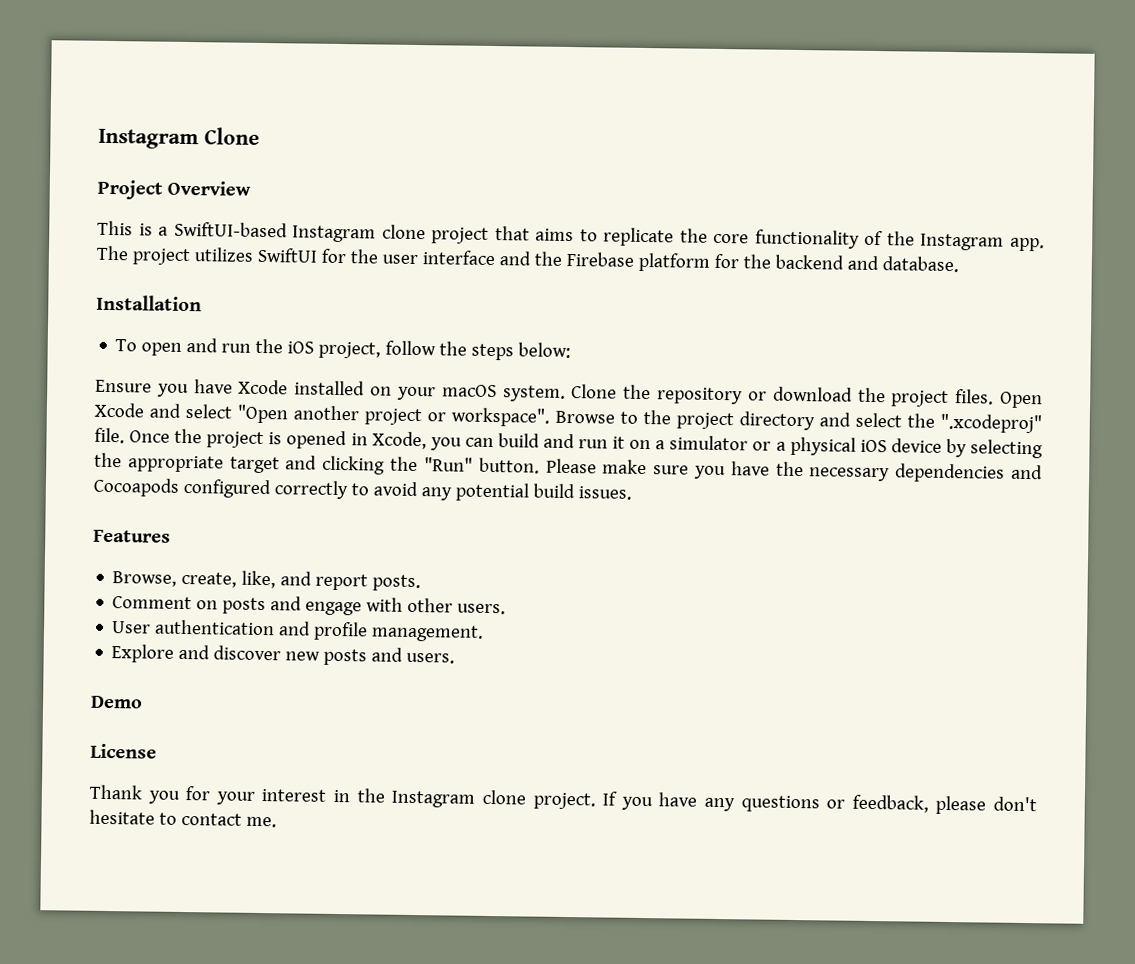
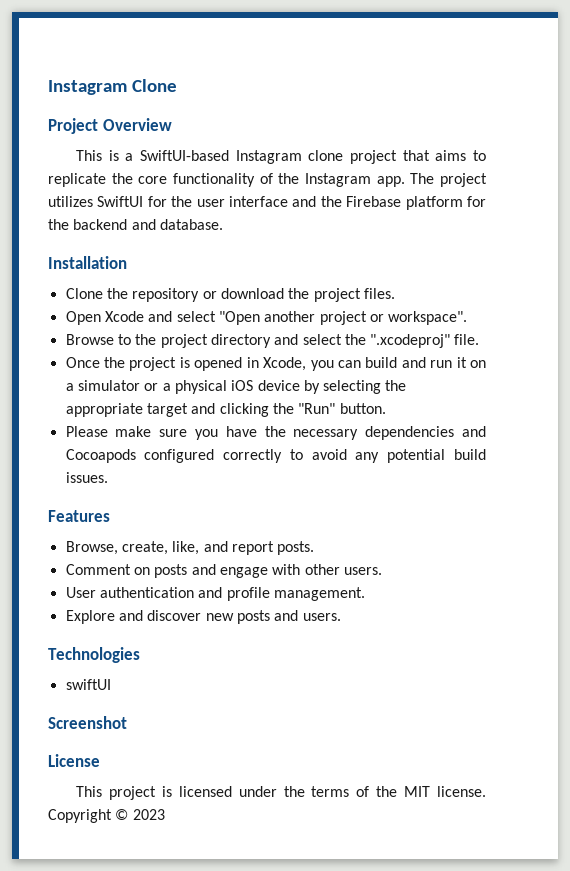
[115,338,572,361] [95,379,566,402] To open and run the iOS project, follow the steps below: // Ensure you have Xcode installed on your macOS system. -> (127, 262) none
(995, 397) none -> (395, 293) //
(550, 417) none -> (468, 318) //
(125, 435) none -> (480, 339) //
(540, 465) none -> (386, 408) //
[91,695,143,709] [90,743,157,759] [89,784,1037,815] [89,809,277,828] Demo // License // Thank you for your interest in the Instagram clone project. If you have any questions or feedback, please don't hesitate to contact me. -> [48,647,140,663] [65,679,111,690] [48,716,127,729] [48,754,100,767] [76,786,487,800] [48,809,165,823] Technologies // swiftUI // Screenshot // License // This project is licensed under the terms of the MIT license. Copyright © 2023

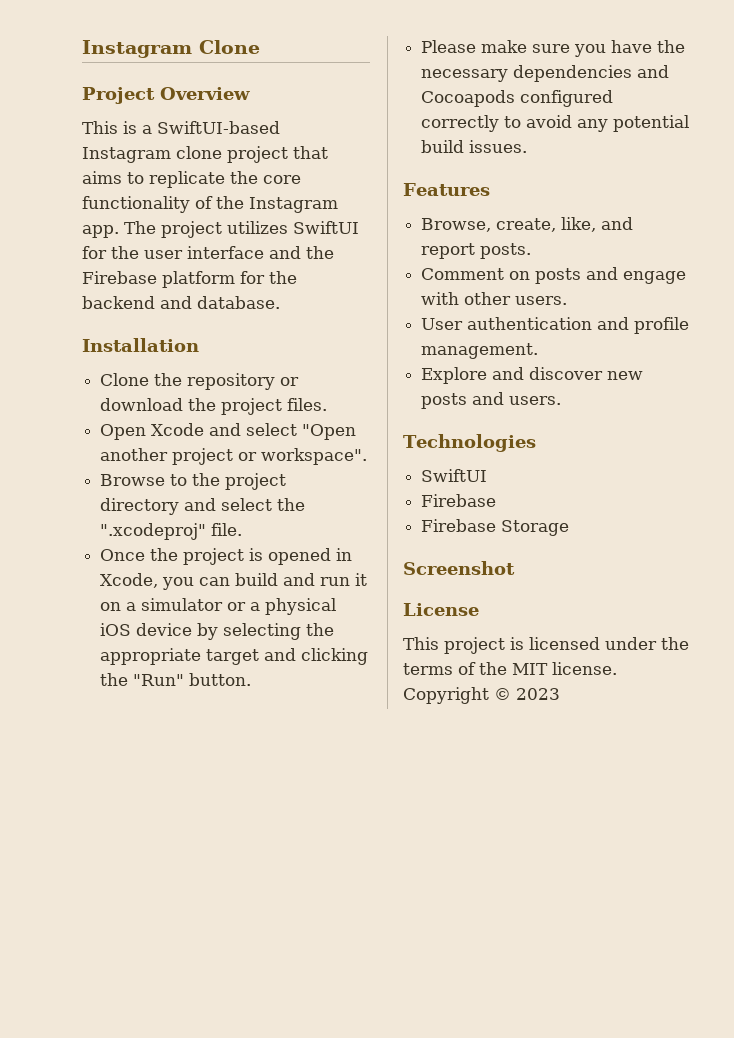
[65,679,111,690] swiftUI -> [421,469,488,482] [421,494,497,507] [421,519,570,536] SwiftUI // Firebase // Firebase Storage

